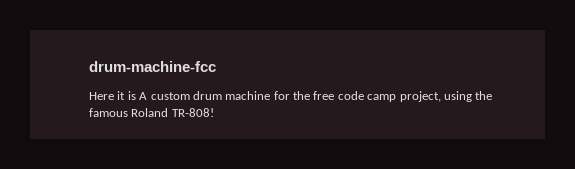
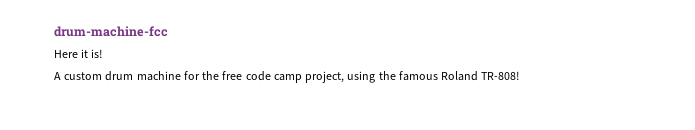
[127,91,136,100] is -> [91,49,103,58] is! //

